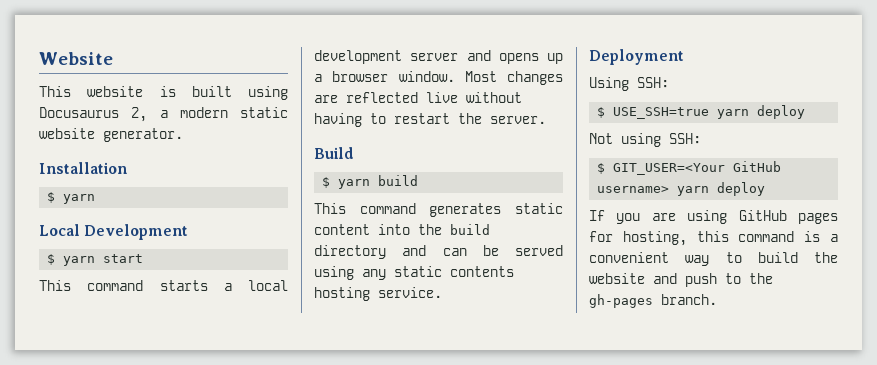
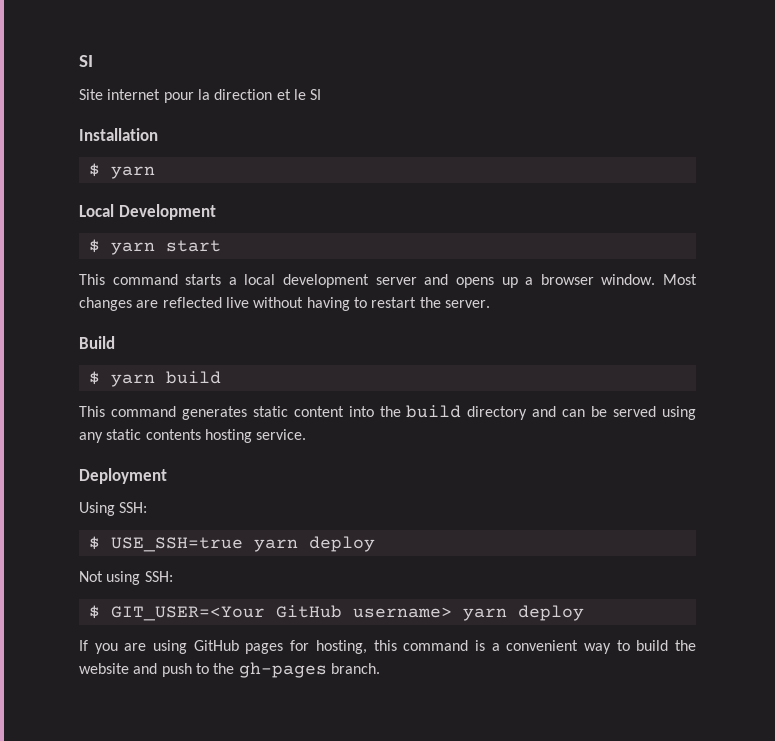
[39,52,113,65] [39,86,288,100] [39,107,288,122] [39,128,183,142] Website // This website is built using Docusaurus 2, a modern static website generator. -> [79,55,93,67] [79,89,322,103] SI // Site internet pour la direction et le SI

